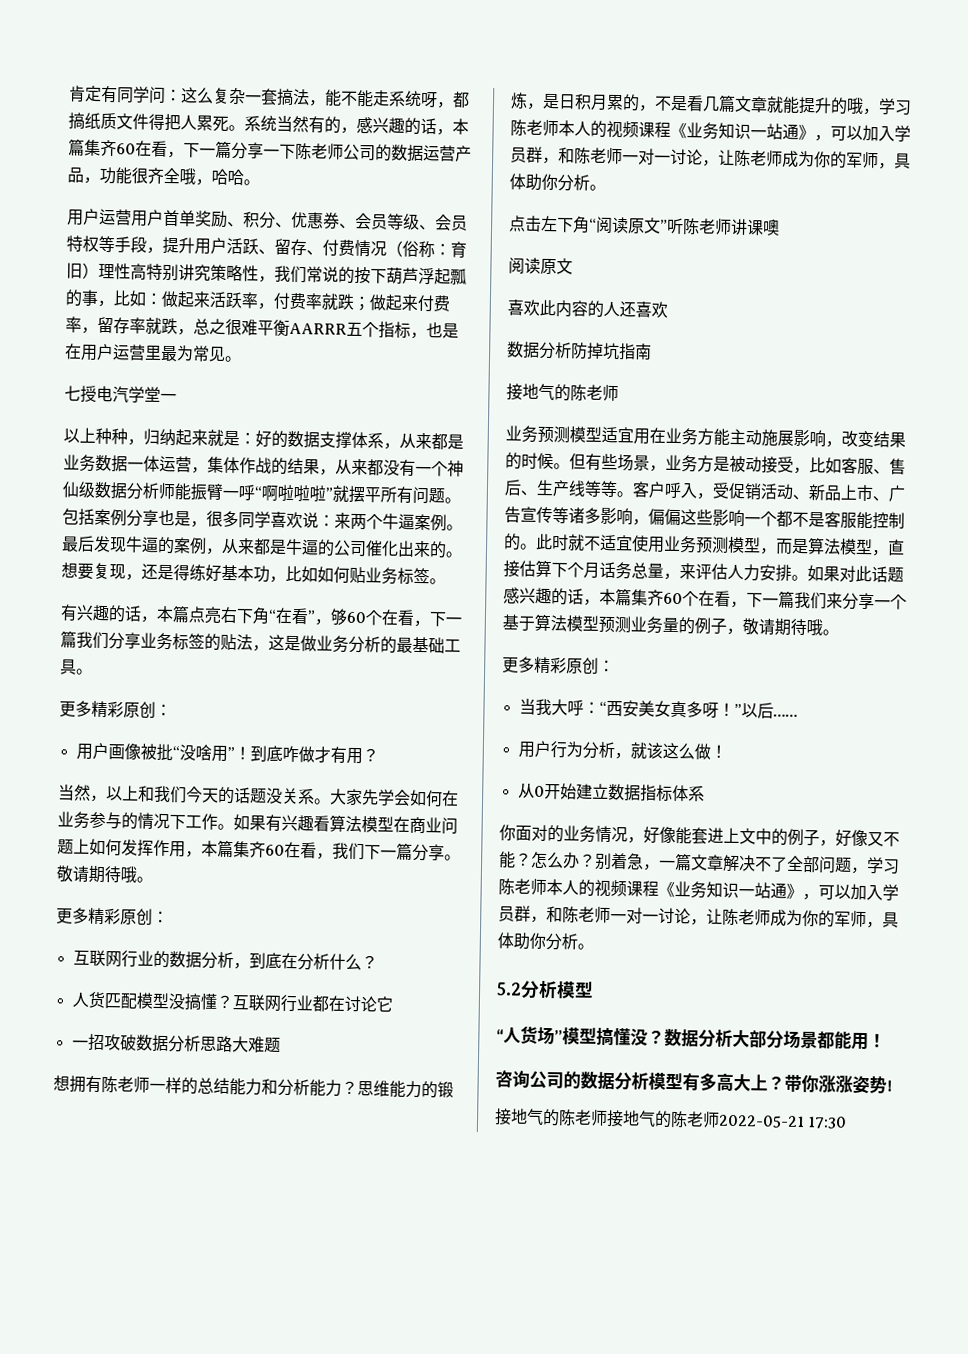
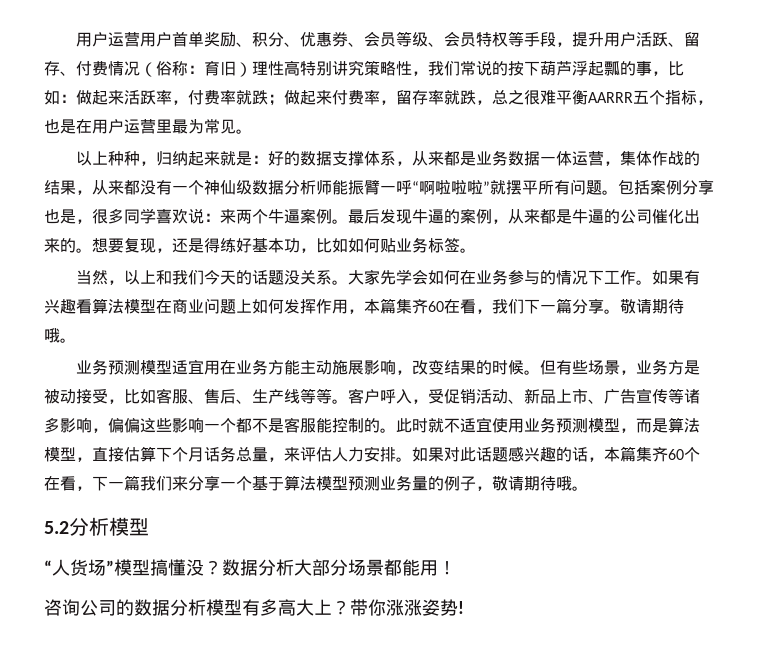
[68,85,470,109] [68,112,469,136] [68,138,472,162] [67,166,260,186] 肯定有同学问：这么复杂一套搞法，能不能走系统呀，都搞纸质文件得把人累死。系统当然有的，感兴趣的话，本篇集齐60在看，下一篇分享一下陈老师公司的数据运营产品，功能很齐全哦，哈哈。 // -> (76, 39) none
[64,385,177,403] // 七授电汽学堂一 -> (252, 131) none
[60,604,462,628] [60,630,461,654] [59,659,93,675] [59,700,172,719] [75,742,379,765] // 有兴趣的话，本篇点亮右下角“在看”，够60个在看，下一篇我们分享业务标签的贴法，这是做业务分析的最基础工具。 // 更多精彩原创： // 用户画像被批“没啥用”！到底咋做才有用？ -> (476, 250) none
[56,907,169,926] [72,949,378,971] [71,991,393,1013] [71,1033,281,1053] [53,1075,454,1099] [510,92,912,116] [510,119,911,142] [510,146,911,170] [509,173,606,192] [509,215,780,236] [508,257,573,275] [507,299,668,318] [507,341,652,361] [506,383,619,402] // 更多精彩原创： // 互联网行业的数据分析，到底在分析什么？ // 人货匹配模型没搞懂？互联网行业都在讨论它 // 一招攻破数据分析思路大难题 // 想拥有陈老师一样的总结能力和分析能力？思维能力的锻炼，是日积月累的，不是看几篇文章就能提升的哦，学习陈老师本人的视频课程《业务知识一站通》，可以加入学员群，和陈老师一对一讨论，让陈老师成为你的军师，具体助你分析。 // 点击左下角“阅读原文”听陈老师讲课噢 // 阅读原文 // 喜欢此内容的人还喜欢 // 数据分析防掉坑指南 // 接地气的陈老师 -> (76, 340) none
[502,656,615,675] [518,698,798,719] [517,740,727,760] [517,783,705,802] [499,824,900,847] [498,851,900,875] [498,878,899,901] [498,905,899,929] [497,932,594,951] // 更多精彩原创： // 当我大呼：“西安美女真多呀！”以后…… // 用户行为分析，就该这么做！ // 从0开始建立数据指标体系 // 你面对的业务情况，好像能套进上文中的例子，好像又不能？怎么办？别着急，一篇文章解决不了全部问题，学习陈老师本人的视频课程《业务知识一站通》，可以加入学员群，和陈老师一对一讨论，让陈老师成为你的军师，具体助你分析。 -> (588, 488) none
[494,1108,848,1129] // 接地气的陈老师接地气的陈老师2022-05-21 17:30 -> (464, 607) none

